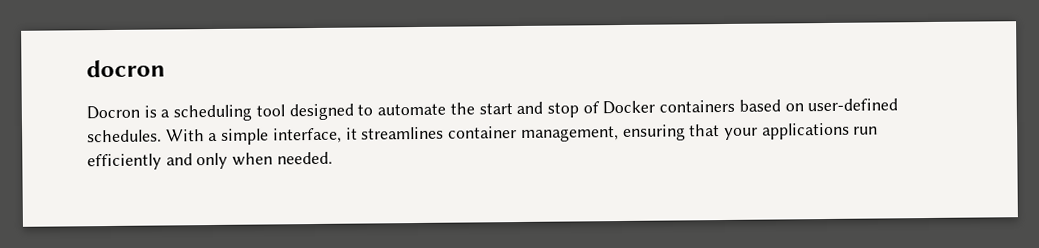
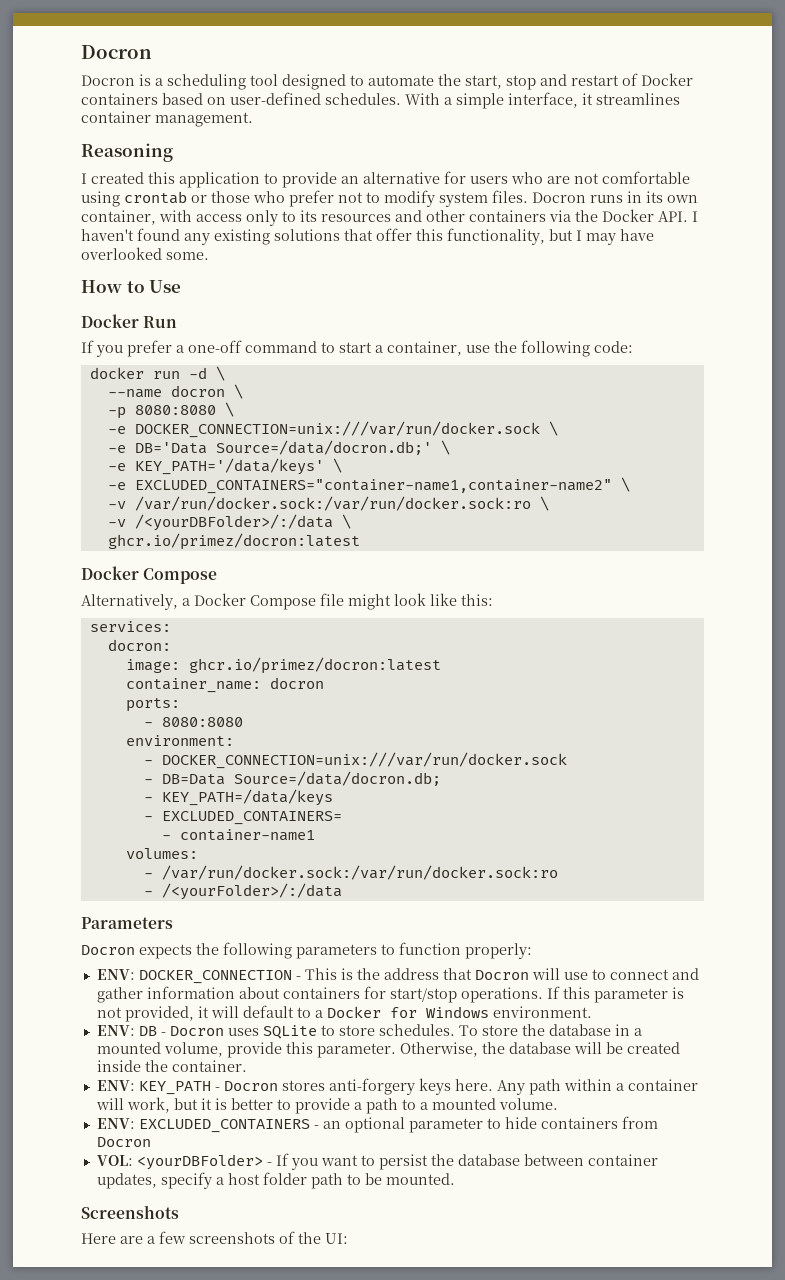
[86,59,166,78] docron -> [81,45,152,59] Docron
[478,101,579,118] start and stop -> [465,74,619,90] start, stop and restart
[520,122,879,142] [87,151,333,171] management, ensuring that your applications run efficiently and only when needed. -> [155,112,253,127] [81,143,173,162] [81,171,690,188] [81,190,698,207] [81,209,698,226] [81,228,654,245] [81,247,209,260] [81,280,182,293] [81,314,178,328] [81,340,633,357] [89,366,225,381] [107,384,243,399] [107,402,234,419] [107,421,558,438] [107,440,450,455] [107,458,342,475] [107,477,630,494] [107,496,549,511] [107,514,351,531] [107,533,360,550] [81,566,218,584] [81,593,493,610] [89,621,171,632] [107,639,171,651] [125,657,441,674] [125,677,324,693] [125,698,180,712] [143,717,243,727] [125,735,234,746] [143,752,567,769] [143,771,441,786] [143,789,333,806] [143,811,342,825] [161,829,315,841] [125,848,198,859] [143,865,558,880] [143,883,342,900] [81,917,173,929] [81,942,532,959] [96,968,699,984] [96,986,684,1003] [96,1005,592,1022] [96,1024,642,1039] [96,1042,680,1058] [96,1060,247,1072] [96,1078,698,1095] [95,1097,558,1114] [96,1116,658,1133] [96,1137,151,1147] [96,1153,658,1170] [96,1172,455,1189] [81,1205,179,1219] [81,1231,348,1244] management. // Reasoning // I created this application to provide an alternative for users who are not comfortable using crontab or those who prefer not to modify system files. Docron runs in its own container, with access only to its resources and other containers via the Docker API. I haven't found any existing solutions that offer this functionality, but I may have overlooked some. // How to Use // Docker Run // If you prefer a one-off command to start a container, use the following code: // docker run -d \ // --name docron \ // -p 8080:8080 \ // -e DOCKER_CONNECTION=unix:///var/run/docker.sock \ // -e DB='Data Source=/data/docron.db;' \ // -e KEY_PATH='/data/keys' \ // -e EXCLUDED_CONTAINERS="container-name1,container-name2" \ // -v /var/run/docker.sock:/var/run/docker.sock:ro \ // -v /<yourDBFolder>/:/data \ // ghcr.io/primez/docron:latest // Docker Compose // Alternatively, a Docker Compose file might look like this: // services: // docron: // image: ghcr.io/primez/docron:latest // container_name: docron // ports: // - 8080:8080 // environment: // - DOCKER_CONNECTION=unix:///var/run/docker.sock // - DB=Data Source=/data/docron.db; // - KEY_PATH=/data/keys // - EXCLUDED_CONTAINERS= // - container-name1 // volumes: // - /var/run/docker.sock:/var/run/docker.sock:ro // - /<yourFolder>/:/data // Parameters // Docron expects the following parameters to function properly: // ENV: DOCKER_CONNECTION - This is the address that Docron will use to connect and gather information about containers for start/stop operations. If this parameter is not provided, it will default to a Docker for Windows environment. // ENV: DB - Docron uses SQLite to store schedules. To store the database in a mounted volume, provide this parameter. Otherwise, the database will be created inside the container. // ENV: KEY_PATH - Docron stores anti-forgery keys here. Any path within a container will work, but it is better to provide a path to a mounted volume. // ENV: EXCLUDED_CONTAINERS - an optional parameter to hide containers from Docron // VOL: <yourDBFolder> - If you want to persist the database between container updates, specify a host folder path to be mounted. // Screenshots // Here are a few screenshots of the UI:

